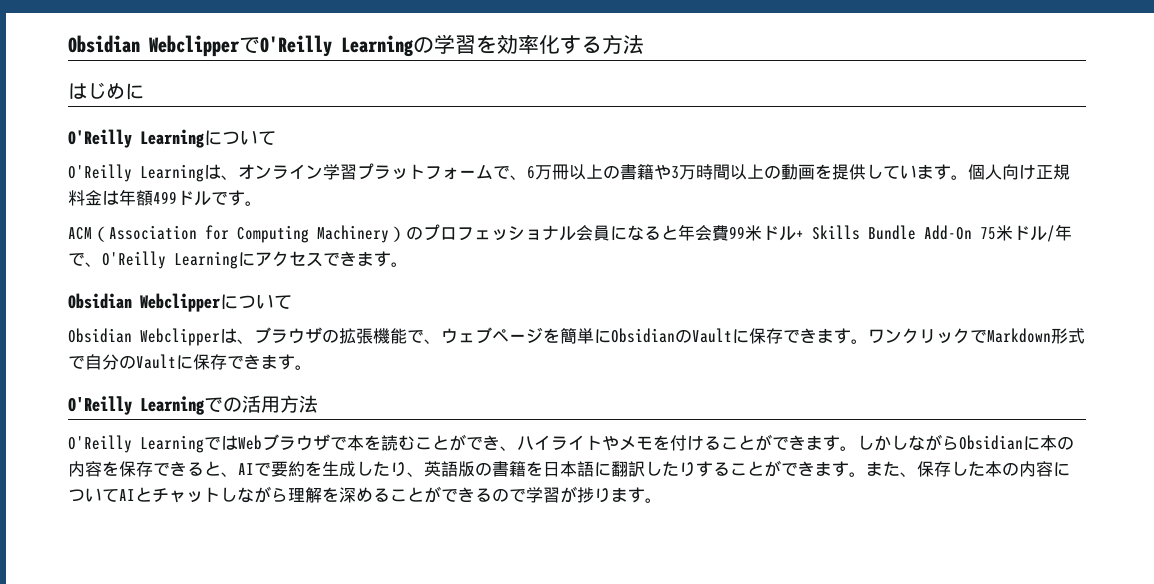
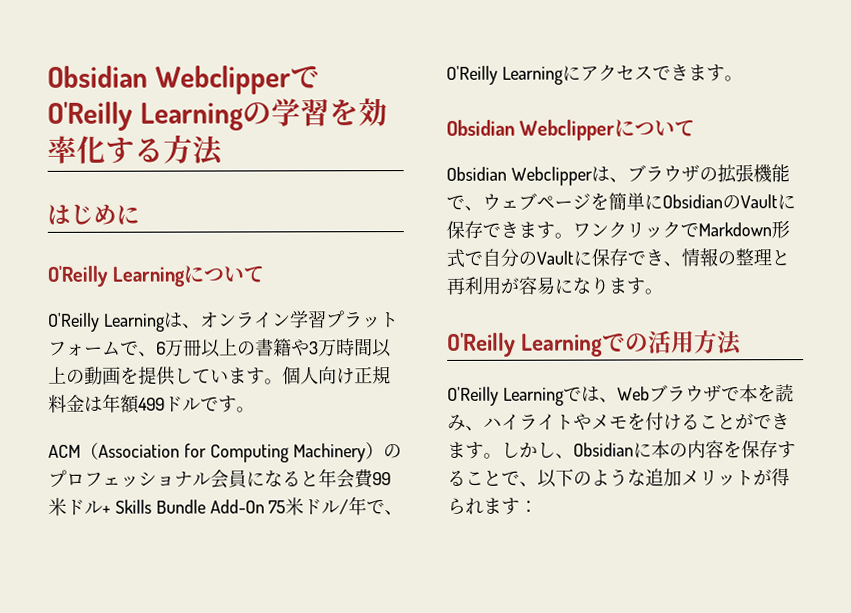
(261, 361) none -> [662,247,790,267] [446,276,609,295] 、情報の整理と再利用が容易になり
(238, 442) none -> [598,397,618,403] 、
[398,434,500,451] むことができ -> [447,414,466,431] み
[908,434,959,451] ながら -> [555,453,574,459] 、
[153,460,1070,477] [68,486,662,503] できると、AIで要約を生成したり、英語版の書籍を日本語に翻訳したりすることができます。また、保存した本の内容についてAIとチャットしながら理解を深めることができるので学習が捗ります。 -> [777,441,796,459] [447,468,790,488] [447,497,538,515] することで、以下のような追加メリットが得られます：

